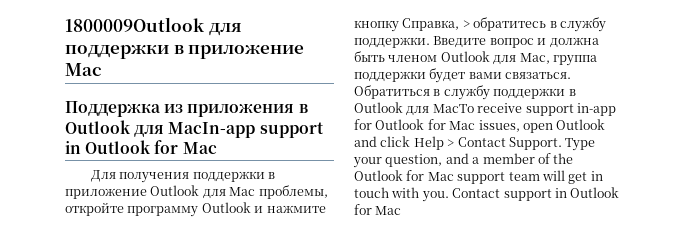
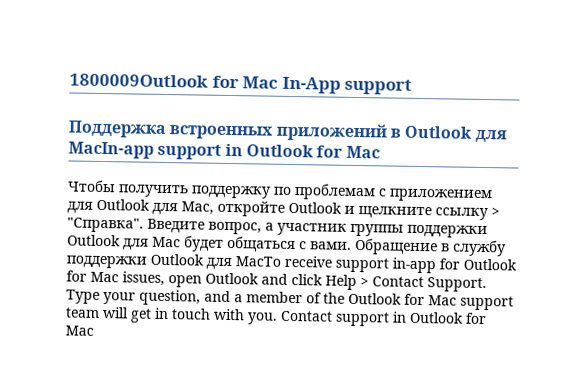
[208,23,242,36] [65,45,305,59] [65,63,102,76] для поддержки в приложение Mac -> [211,75,413,95] for Mac In-App support
[164,104,295,117] из приложения -> [169,122,388,142] встроенных приложений
[91,170,276,183] [65,185,328,199] [65,202,326,217] [354,17,606,32] [354,36,599,48] [354,51,597,66] [354,68,572,83] [354,85,430,99] Для получения поддержки в приложение Outlook для Mac проблемы, откройте программу Outlook и нажмите кнопку Справка, > обратитесь в службу поддержки. Введите вопрос и должна быть членом Outlook для Mac, группа поддержки будет вами связаться. Обратиться -> [67,179,493,203] [67,198,500,221] [67,217,488,239] [67,234,438,256] Чтобы получить поддержку по проблемам с приложением для Outlook для Mac, откройте Outlook и щелкните ссылку > "Справка". Введите вопрос, а участник группы поддержки Outlook для Mac будет общаться с вами. Обращение
[568,89,576,96] в -> (147, 262) none

